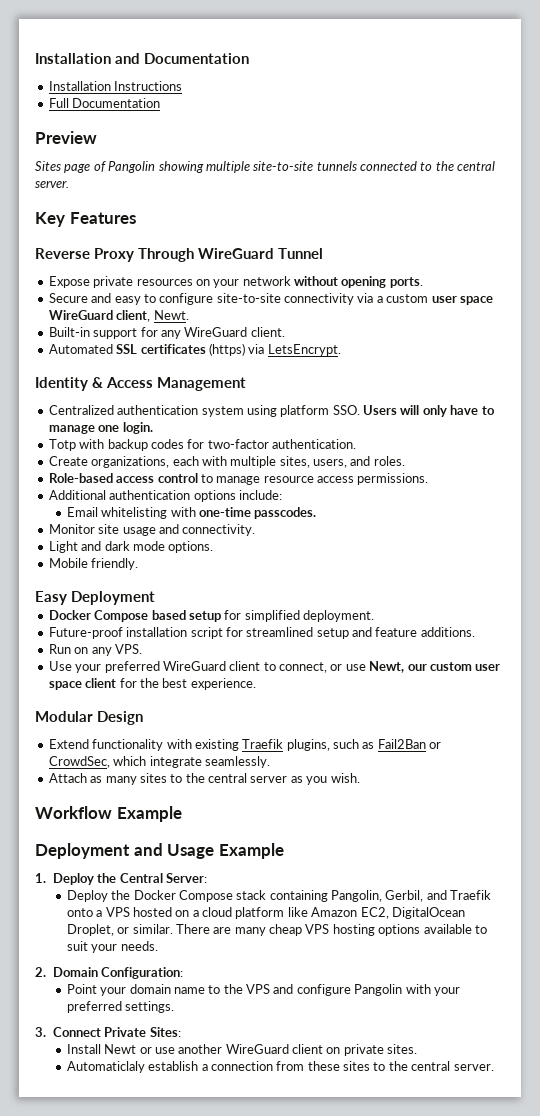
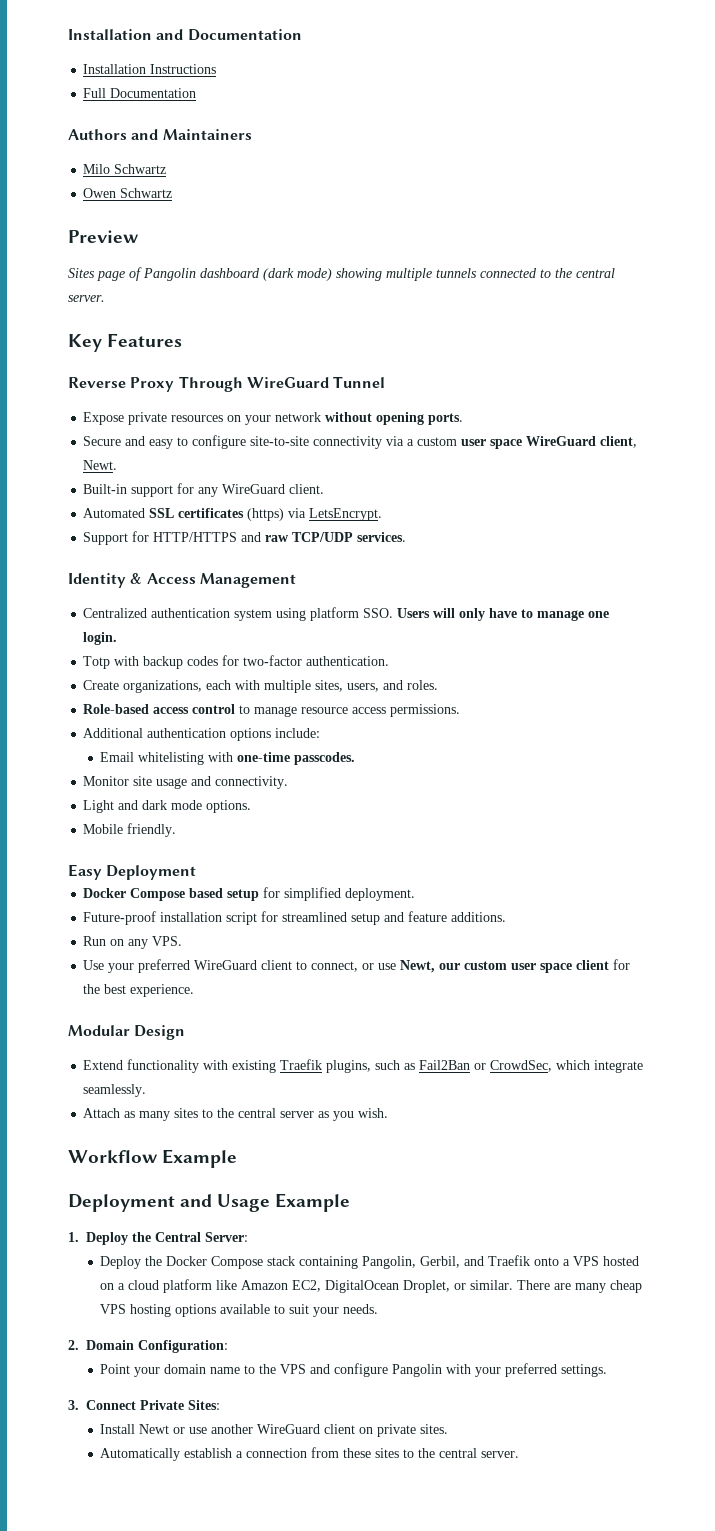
(161, 103) none -> [68,129,252,140] [83,164,167,174] [83,188,173,198] // Authors and Maintainers // Milo Schwartz // Owen Schwartz
(156, 167) none -> [200,268,332,281] dashboard (dark mode)
[253,161,314,171] site-to-site -> (432, 274) none
(341, 350) none -> [83,531,407,545] // Support for HTTP/HTTPS and raw TCP/UDP services.
[66,1061,145,1073] Automaticlaly -> [100,1448,181,1461] Automatically

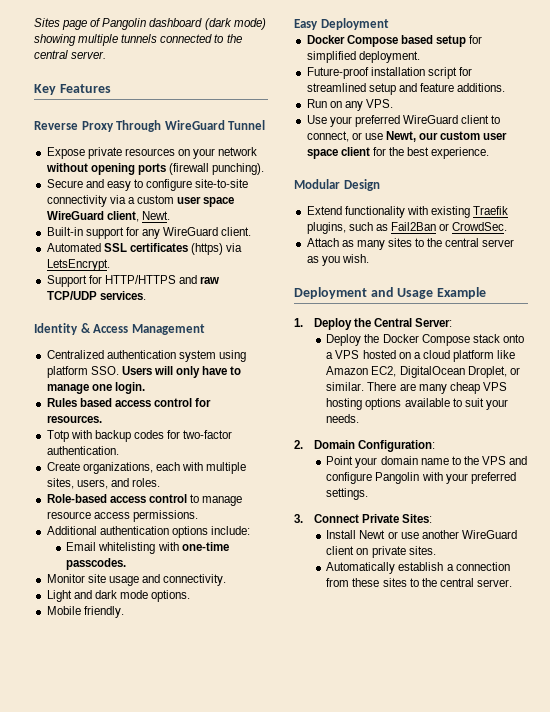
[68,29,302,41] [83,64,217,74] [83,88,197,98] [68,129,252,140] [83,164,167,174] [83,188,173,198] [68,230,139,243] Installation and Documentation // Installation Instructions // Full Documentation // Authors and Maintainers // Milo Schwartz // Owen Schwartz // Preview // -> (34, 22) none
[428,413,464,425] ports. -> [137,163,265,175] ports (firewall punching).
(118, 638) none -> [46,398,212,407] [46,415,102,423] // Rules based access control for resources.
[490,1060,644,1073] [83,1084,147,1097] CrowdSec, which integrate seamlessly. -> [452,222,508,231] CrowdSec.
[68,1149,238,1168] // Workflow Example -> (369, 258) none
[299,1255,531,1269] containing Pangolin, Gerbil, and Traefik -> (500, 338) none

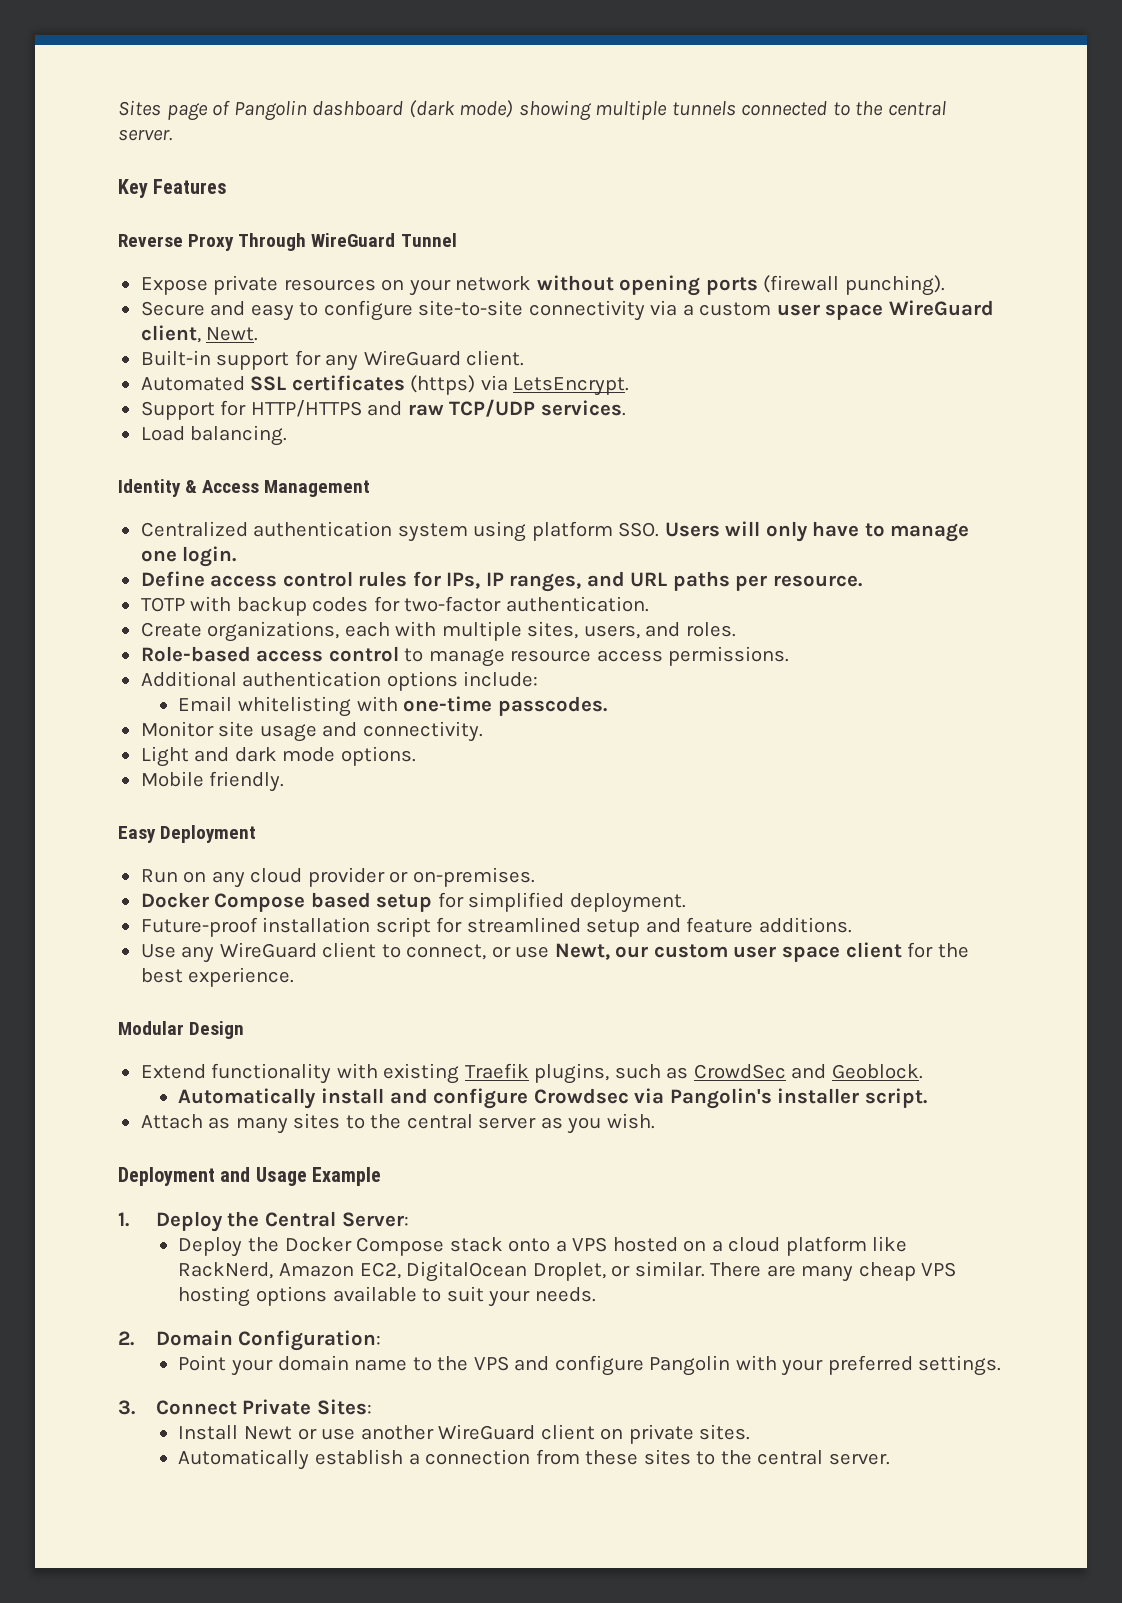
(146, 295) none -> [140,425,288,446] // Load balancing.
[46,398,212,407] [46,415,102,423] [46,430,69,442] Rules based access control for resources. // Totp -> [140,571,862,592] [140,597,185,612] Define access control rules for IPs, IP ranges, and URL paths per resource. // TOTP
(389, 24) none -> [140,867,535,888] // Run on any cloud provider or on-premises.
[306,99,393,111] [306,115,400,127] Run on any VPS. // Use your preferred -> [140,944,215,963] Use any
[390,222,508,231] Fail2Ban or CrowdSec. -> [693,1064,923,1079] [178,1088,927,1109] CrowdSec and Geoblock. // Automatically install and configure Crowdsec via Pangolin's installer script.
(516, 354) none -> [178,1262,274,1279] RackNerd,

